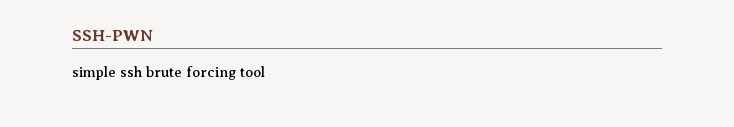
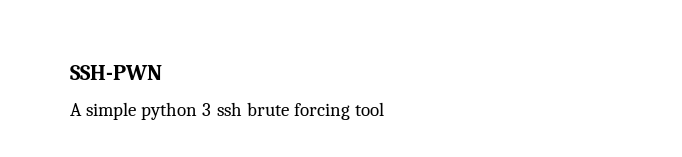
[72,66,116,80] simple -> [70,102,212,120] A simple python 3

